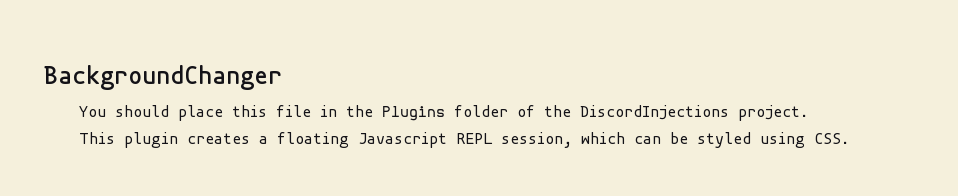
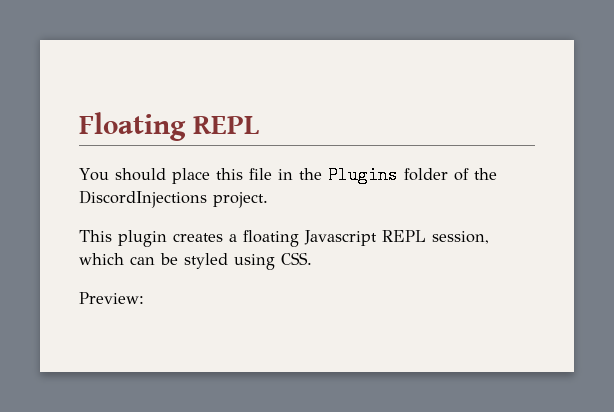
[44,65,282,90] BackgroundChanger -> [79,112,259,141] Floating REPL
(849, 138) none -> [79,292,144,304] // Preview:

